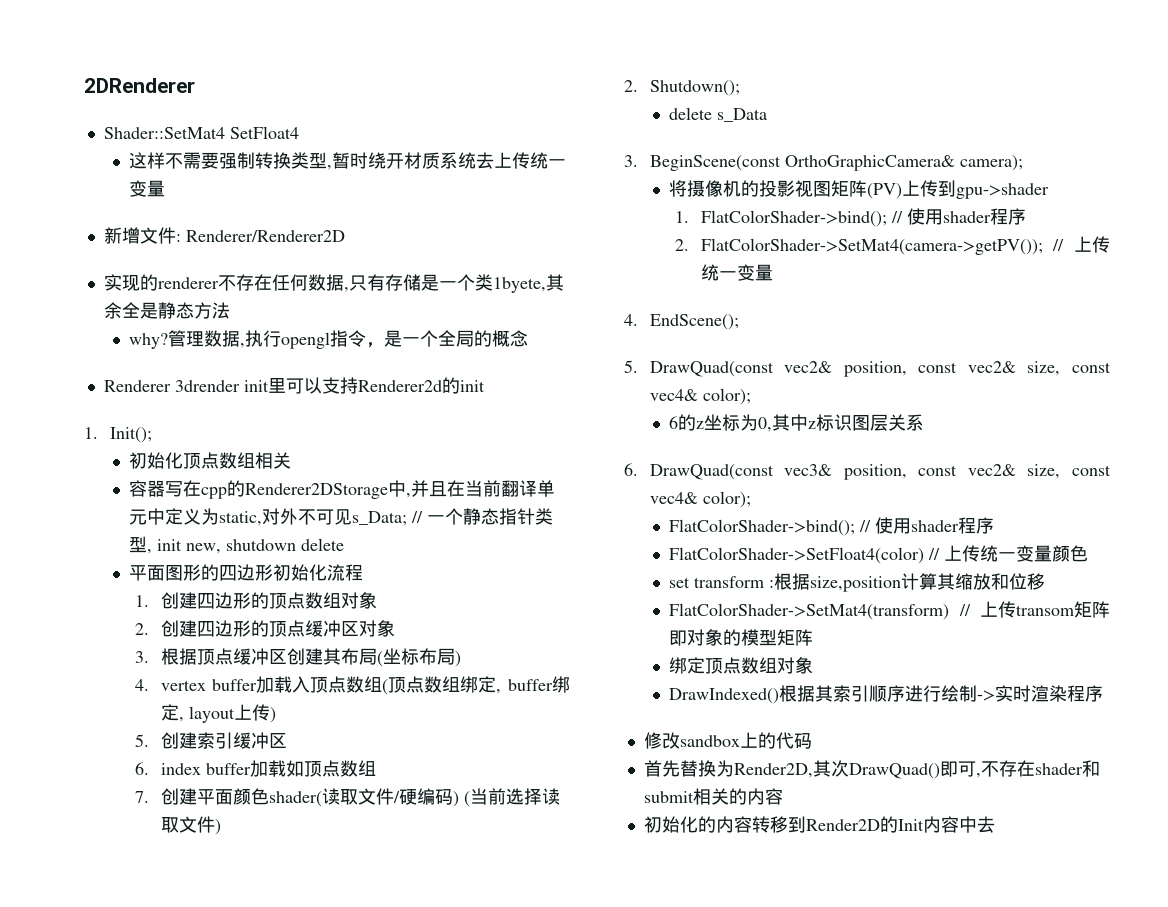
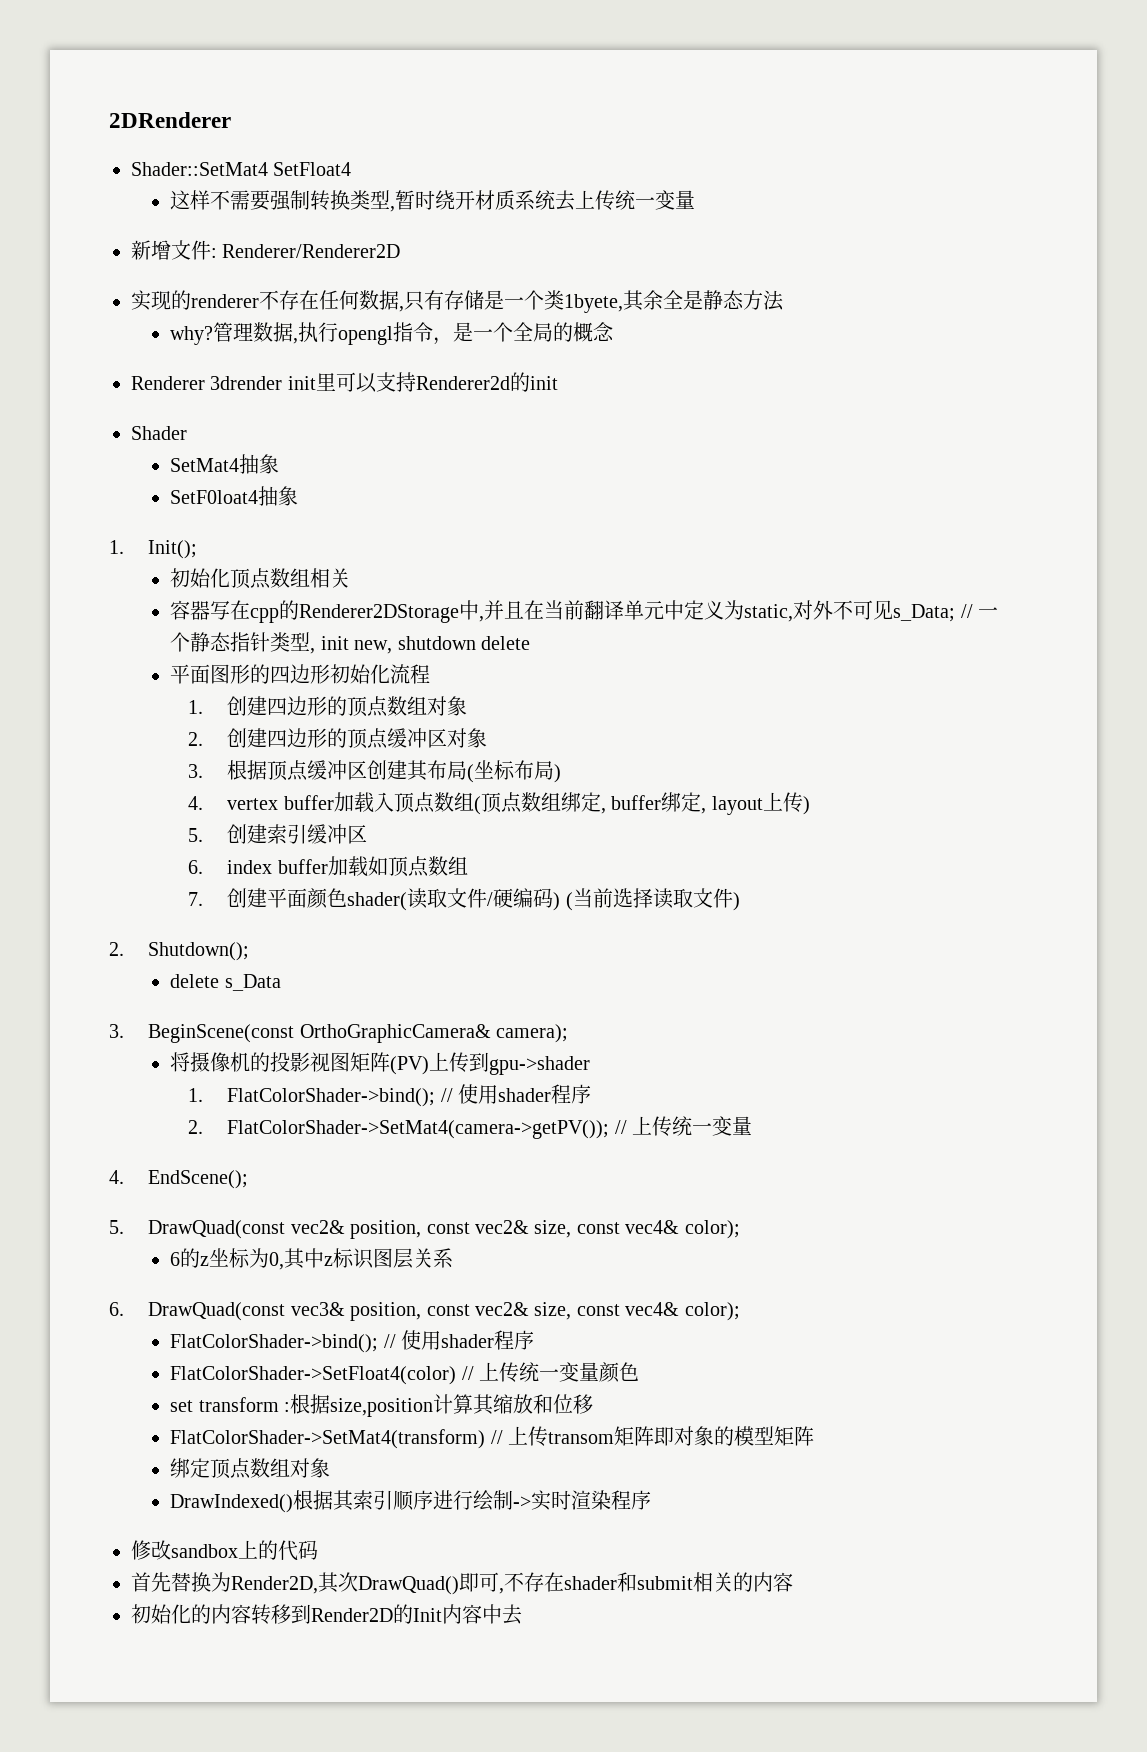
(485, 386) none -> [131,426,187,440] [170,454,280,474] [170,486,299,506] // Shader // SetMat4抽象 // SetF0loat4抽象

